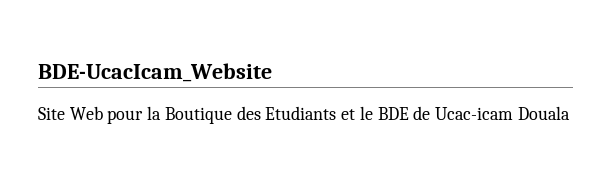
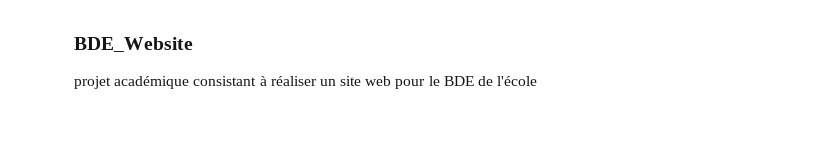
[38,63,272,82] [38,106,356,124] BDE-UcacIcam_Website // Site Web pour la Boutique des Etudiants et -> [74,37,193,52] [74,76,426,89] BDE_Website // projet académique consistant à réaliser un site web pour
[434,106,570,120] Ucac-icam Douala -> [497,76,538,86] l'école

